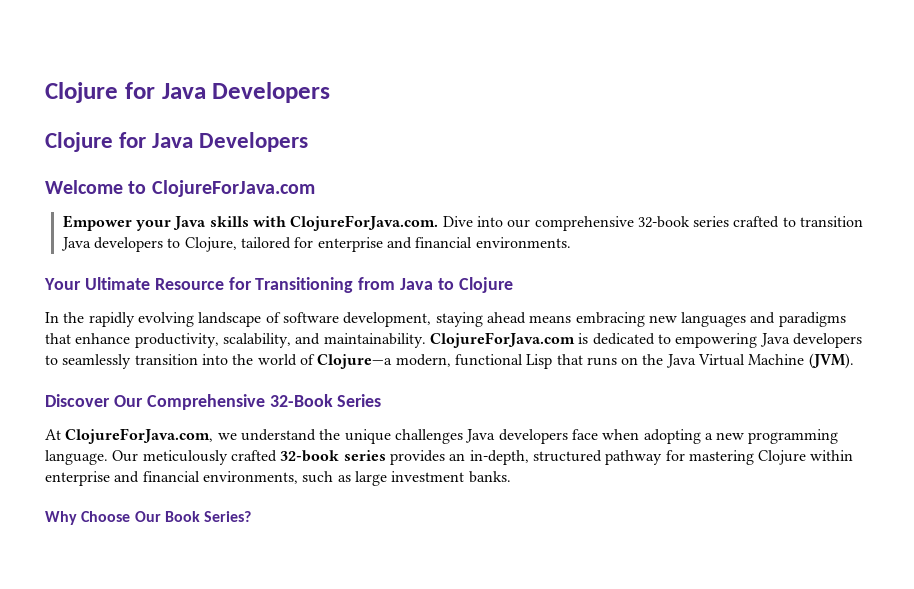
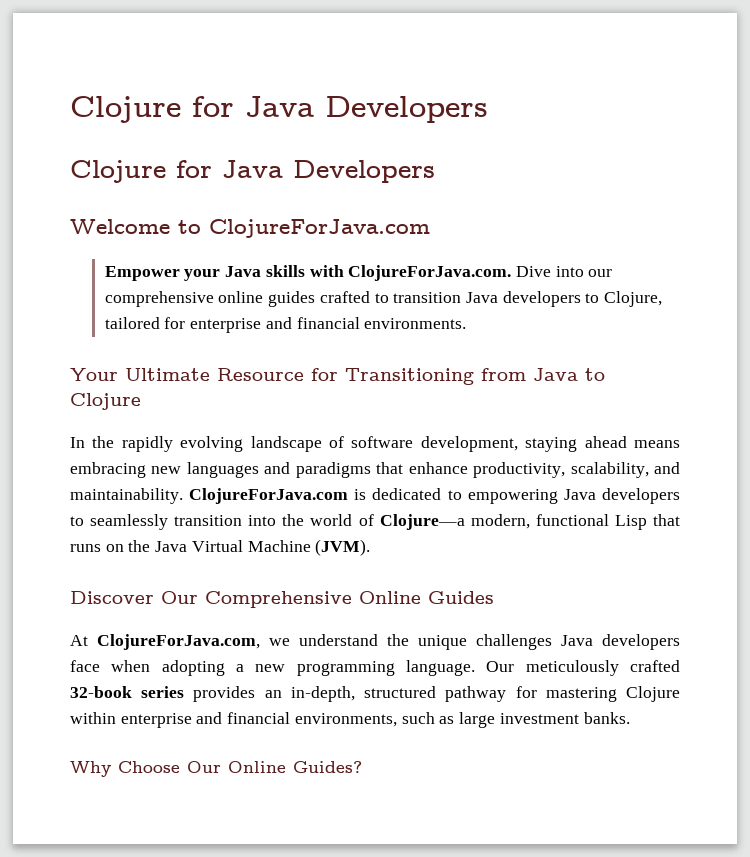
[637,216,730,228] 32-book series -> [218,291,316,307] online guides
[269,394,382,407] 32-Book Series -> [359,591,494,604] Online Guides
[164,511,252,522] Book Series? -> [228,761,362,773] Online Guides?

